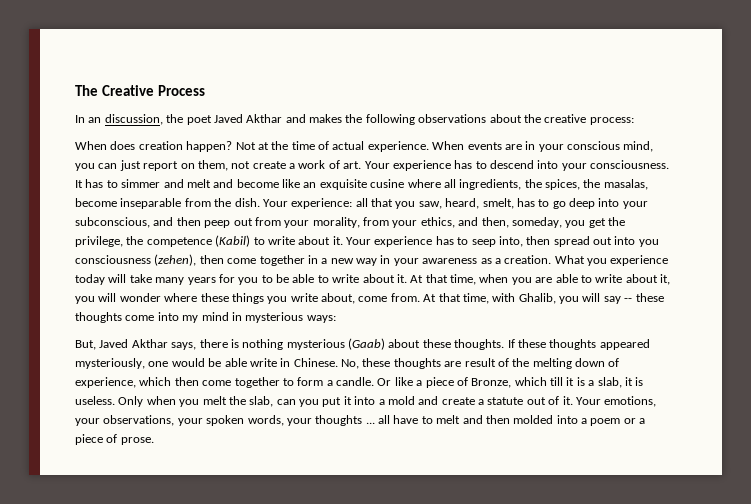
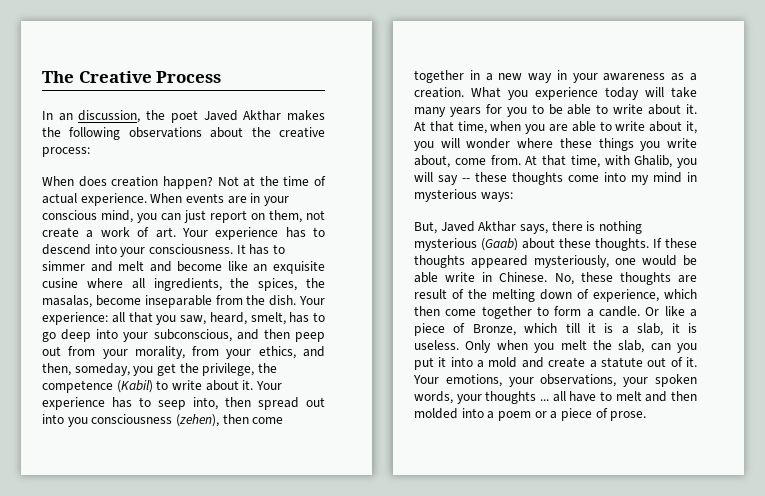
[285,114,306,123] and -> (282, 115) none

